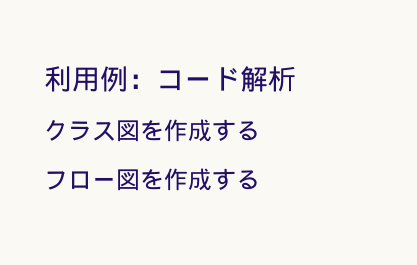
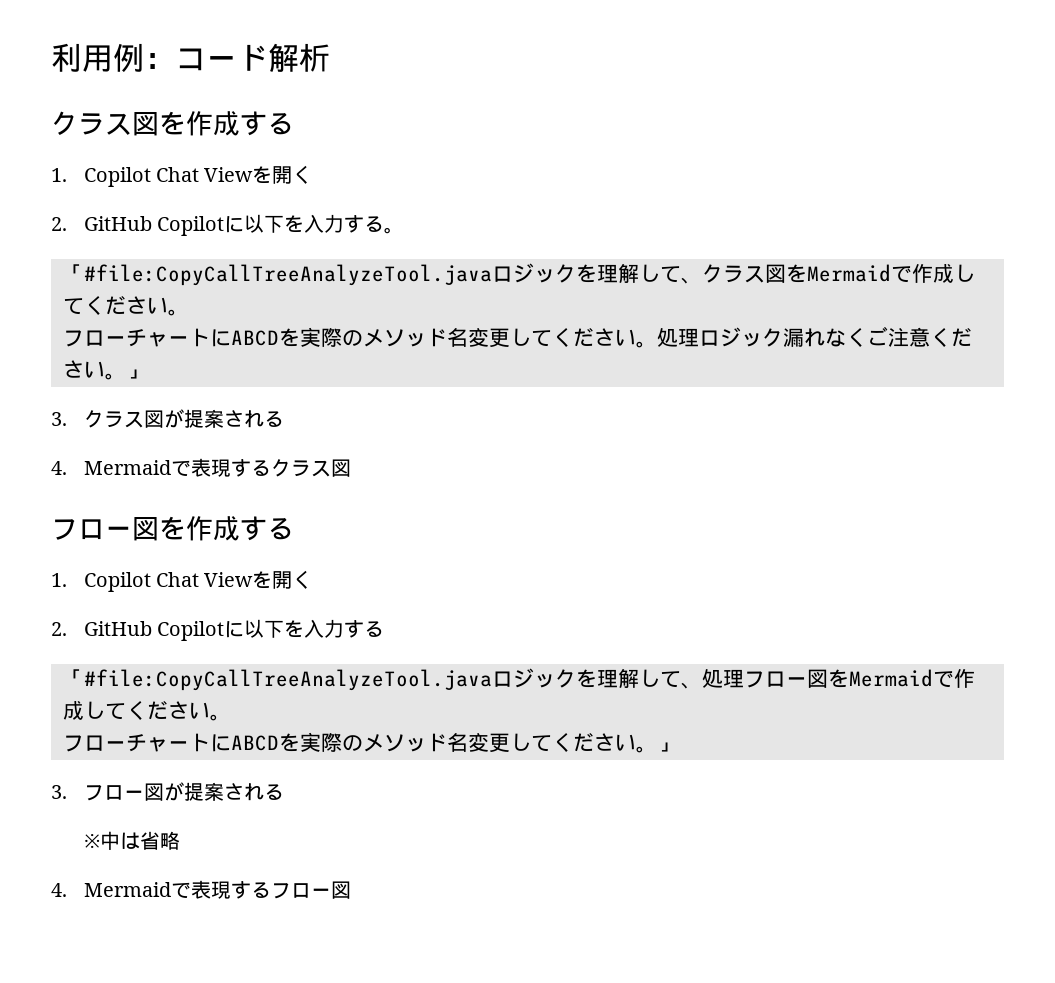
(260, 131) none -> [51,165,313,187] [51,214,405,236] [63,263,975,286] [63,296,189,316] [63,326,972,348] [63,360,147,380] [51,409,284,428] [51,458,351,477] // 1. Copilot Chat Viewを開く // 2. GitHub Copilotに以下を入力する。 // 「#file:CopyCallTreeAnalyzeTool.javaロジックを理解して、クラス図をMermaidで作成してください。 // フローチャートにABCDを実際のメソッド名変更してください。処理ロジック漏れなくご注意ください。」 // 3.クラス図が提案される // 4. Mermaidで表現するクラス図
(260, 180) none -> [51,570,313,592] [51,619,385,641] [63,668,975,691] [63,701,231,721] [63,732,678,753] [51,782,284,801] [83,831,180,850] [51,880,351,899] // 1. Copilot Chat Viewを開く // 2. GitHub Copilotに以下を入力する // 「#file:CopyCallTreeAnalyzeTool.javaロジックを理解して、処理フロー図をMermaidで作成してください。 // フローチャートにABCDを実際のメソッド名変更してください。」 // 3.フロー図が提案される // ※中は省略 // 4. Mermaidで表現するフロー図

